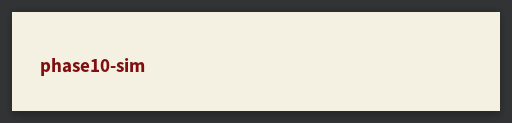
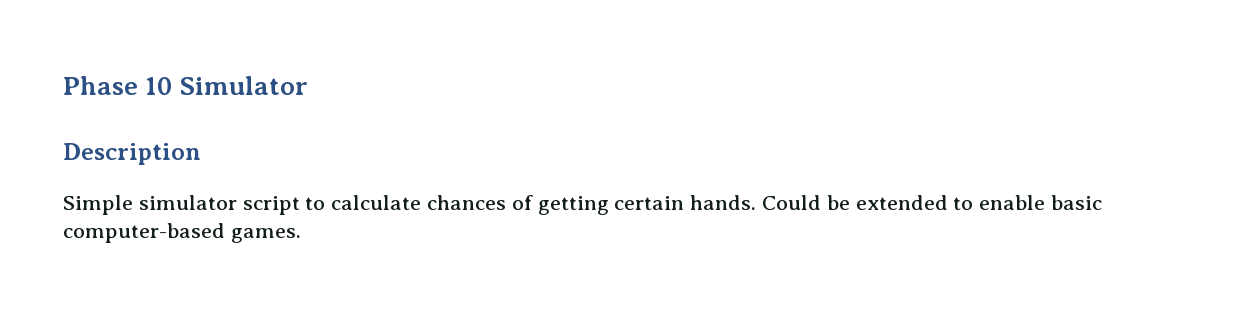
[40,58,145,76] phase10-sim -> [63,76,308,95] [63,143,201,165] [63,195,1103,215] [63,223,301,243] Phase 10 Simulator // Description // Simple simulator script to calculate chances of getting certain hands. Could be extended to enable basic computer-based games.

